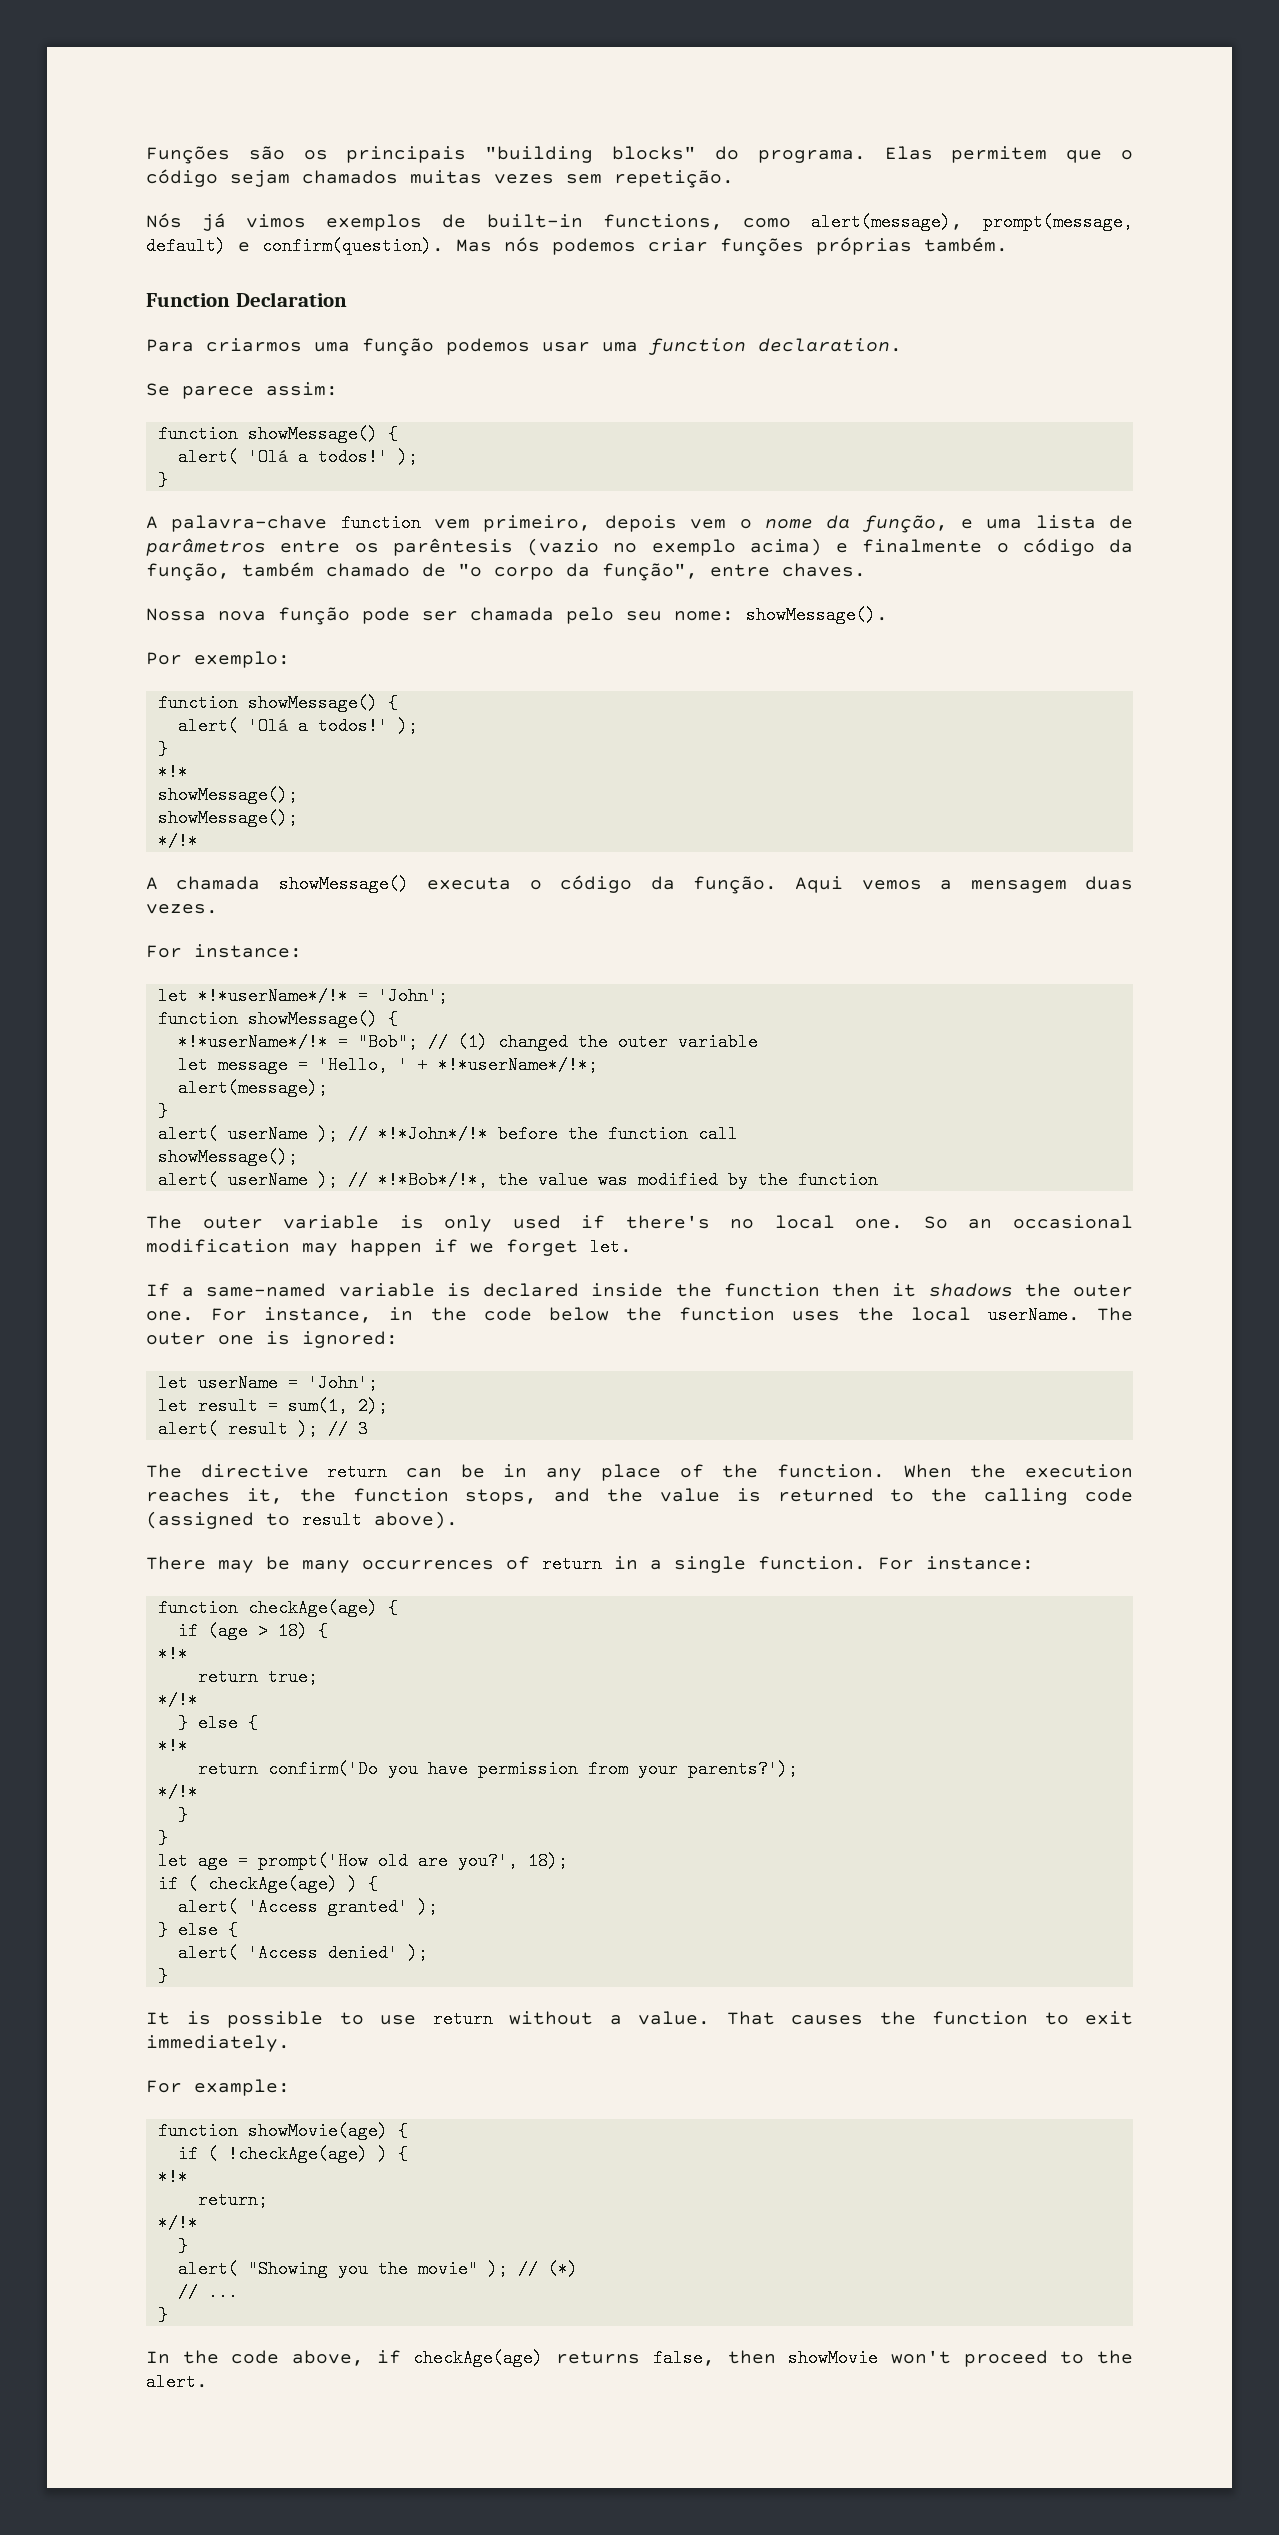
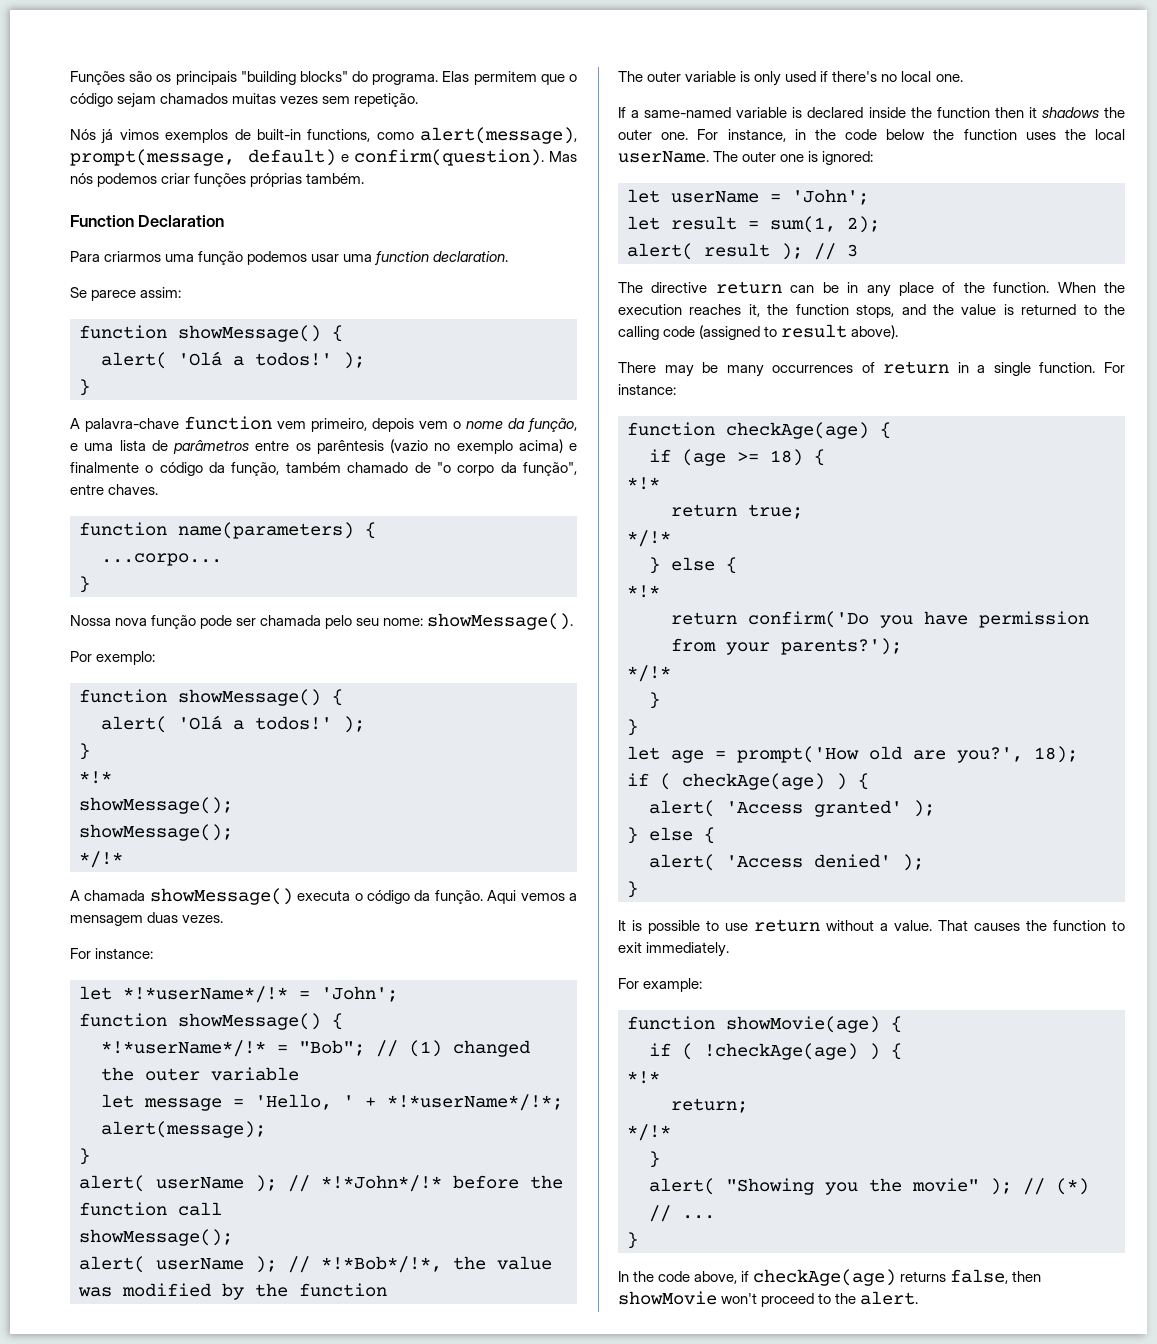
(866, 570) none -> [79,522,376,539] [101,553,222,566] [79,576,90,593] // function name(parameters) { // ...corpo... // }
[923,1215,1133,1229] [146,1238,632,1256] So an occasional modification may happen if we forget let. -> (963, 78) none
[257,1622,268,1640] > -> [737,452,759,462] >=

